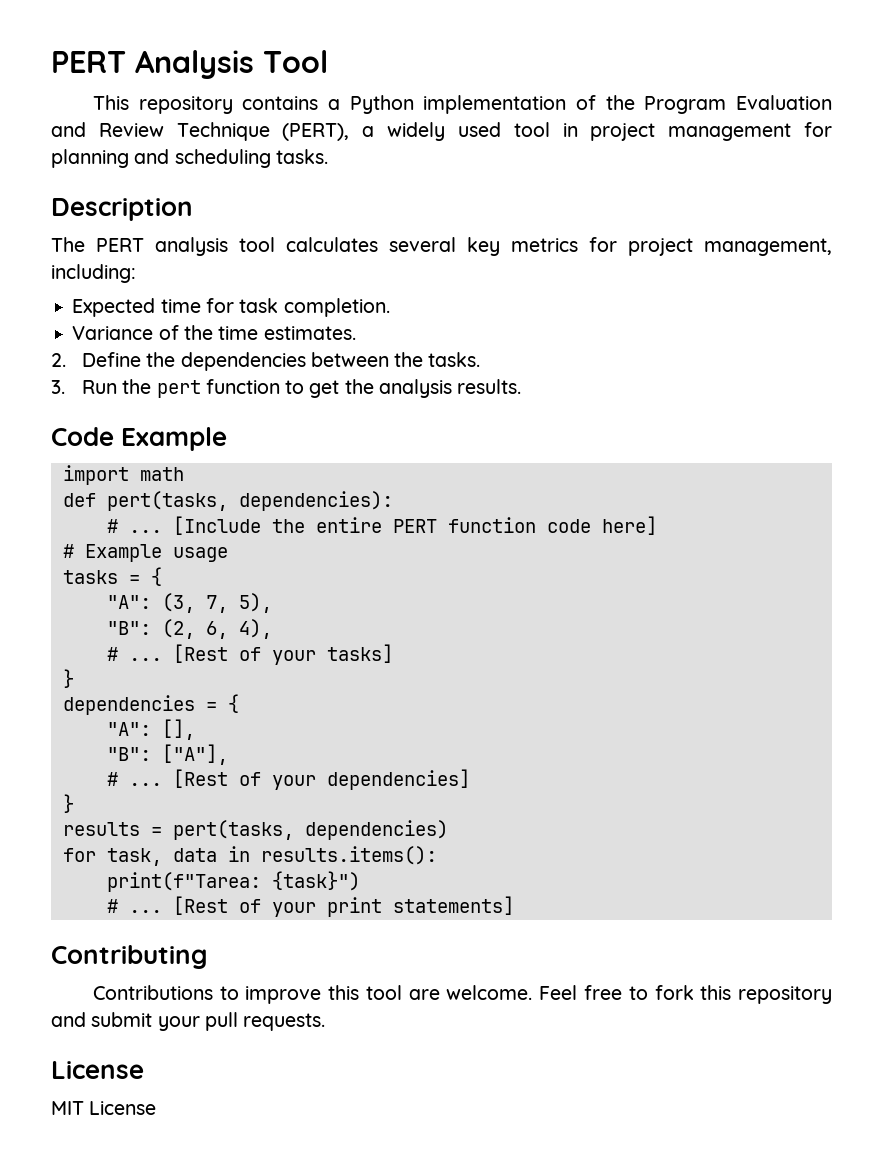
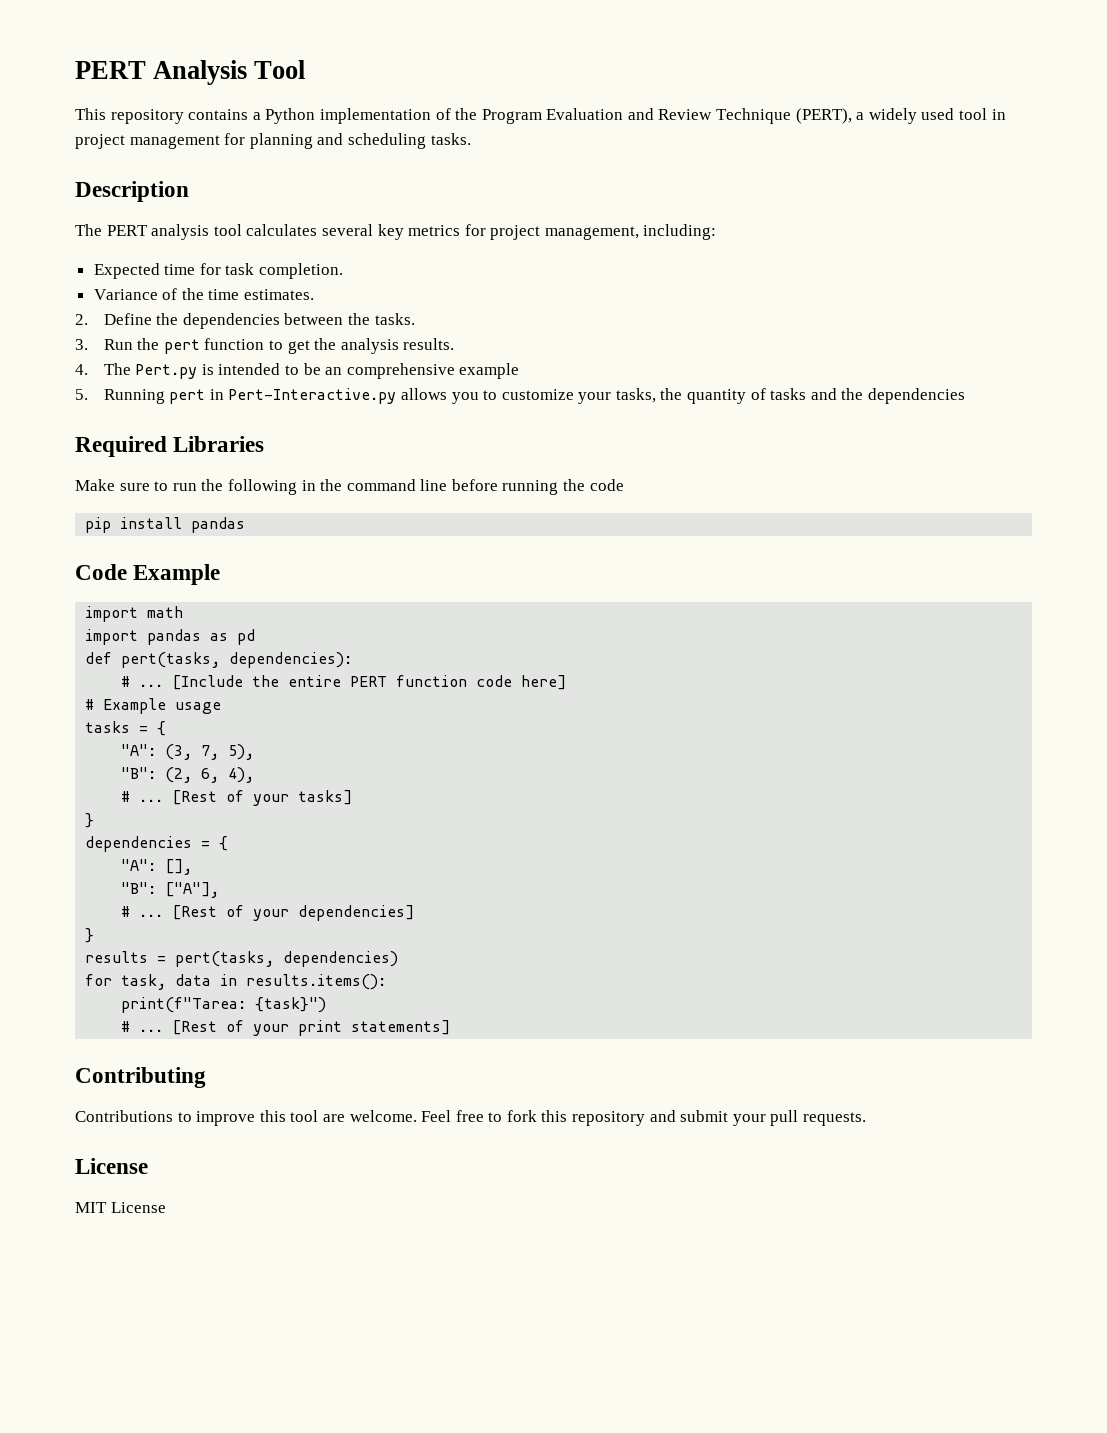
(522, 386) none -> [75,363,520,379] [75,388,966,404] [75,436,265,457] [75,479,624,495] [85,517,246,533] // 4. The Pert.py is intended to be an comprehensive example // 5. Running pert in Pert-Interactive.py allows you to customize your tasks, the quantity of tasks and the dependencies // Required Libraries // Make sure to run the following in the command line before running the code // pip install pandas
(184, 474) none -> [85,629,256,645] // import pandas as pd

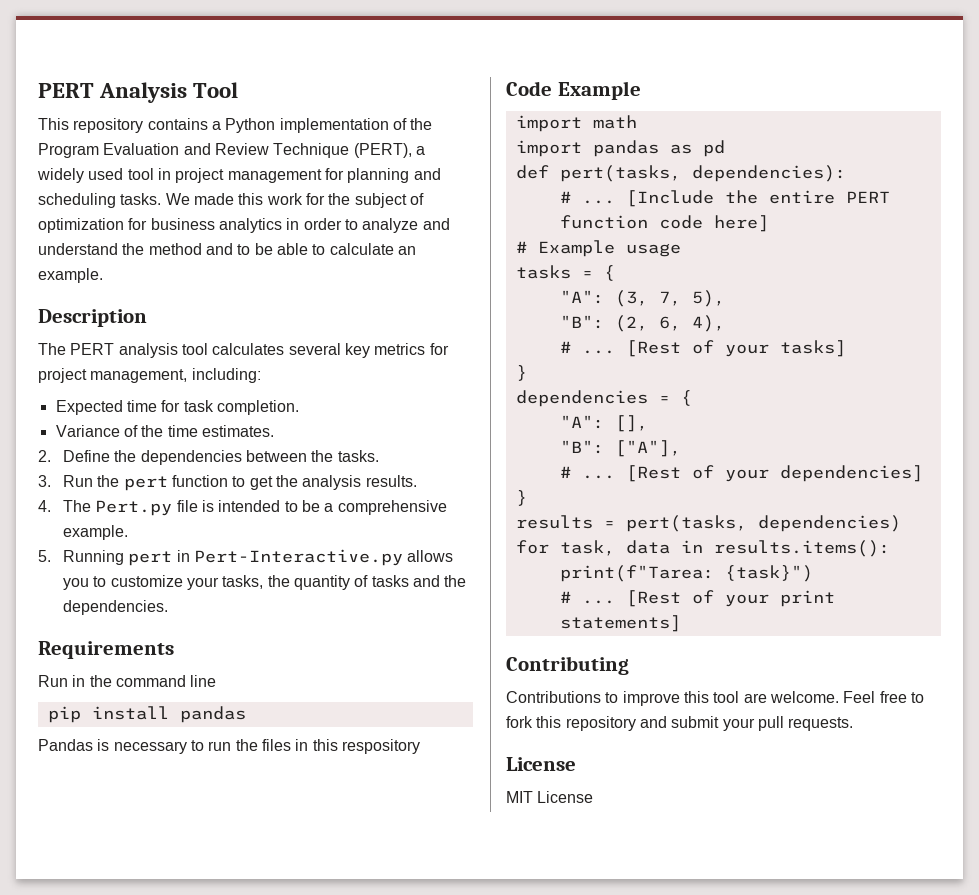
(471, 139) none -> [165,193,424,208] [38,218,450,233] [38,243,416,255] [38,268,103,283] We made this work for the subject of optimization for business analytics in order to analyze and understand the method and to be able to calculate an example.
(198, 371) none -> [176,500,198,512] file
[325,363,520,379] an comprehensive example -> [324,500,447,515] [63,525,129,540] a comprehensive example.
[868,388,966,404] [75,436,265,457] [75,479,297,495] dependencies // Required Libraries // Make sure to run the following -> [63,600,169,615] [38,641,174,659] [38,675,68,687] dependencies. // Requirements // Run
[451,479,624,495] before running the code -> (217, 681) none
(246, 525) none -> [38,739,420,754] // Pandas is necessary to run the files in this respository

